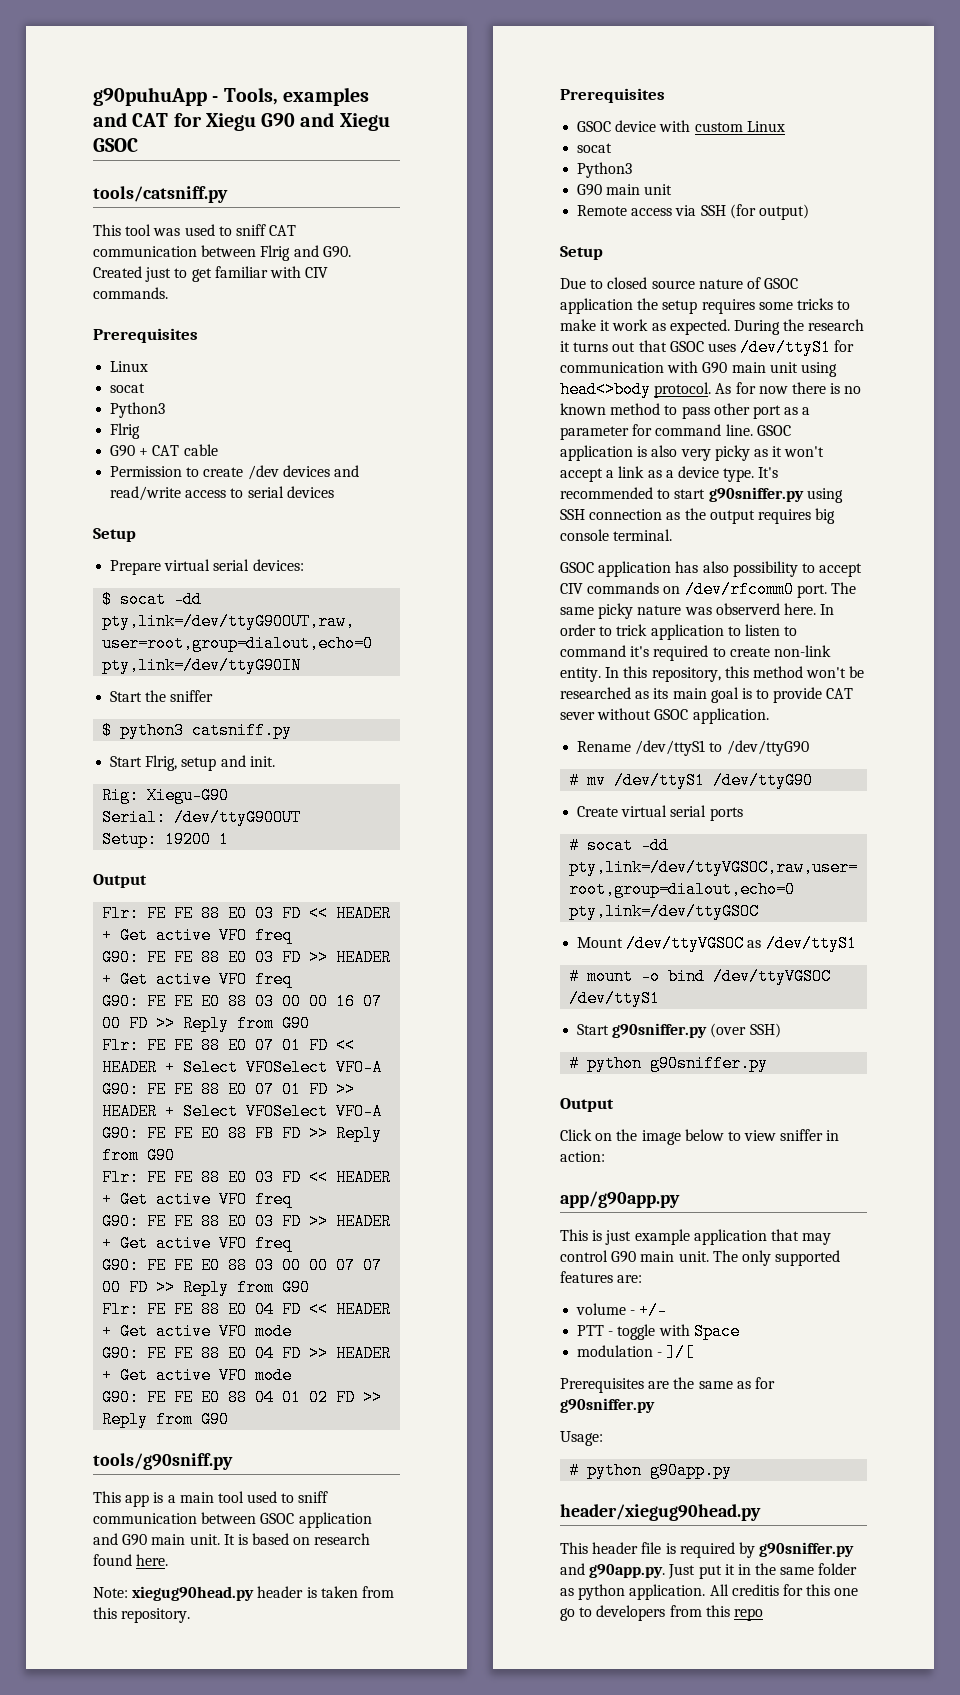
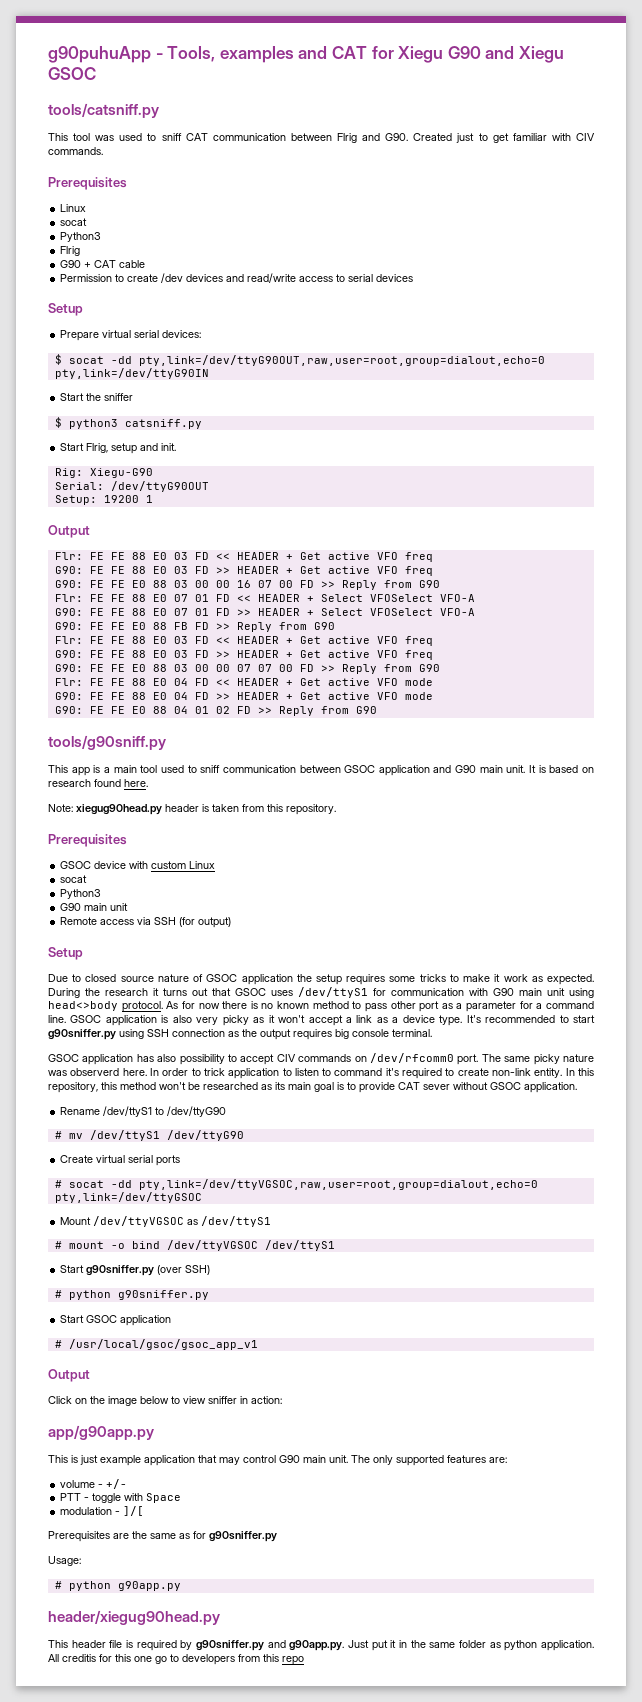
(653, 430) none -> [536,1003,543,1009] a
(769, 1063) none -> [60,1315,172,1326] [54,1339,258,1350] // Start GSOC application // # /usr/local/gsoc/gsoc_app_v1

